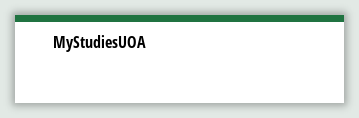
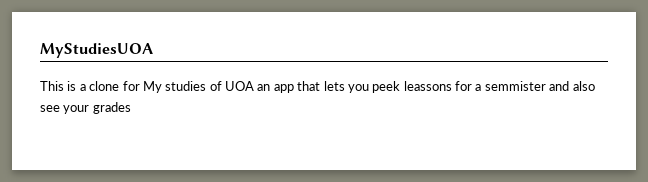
(146, 43) none -> [40,81,595,93] [40,102,131,114] // This is a clone for My studies of UOA an app that lets you peek leassons for a semmister and also see your grades

